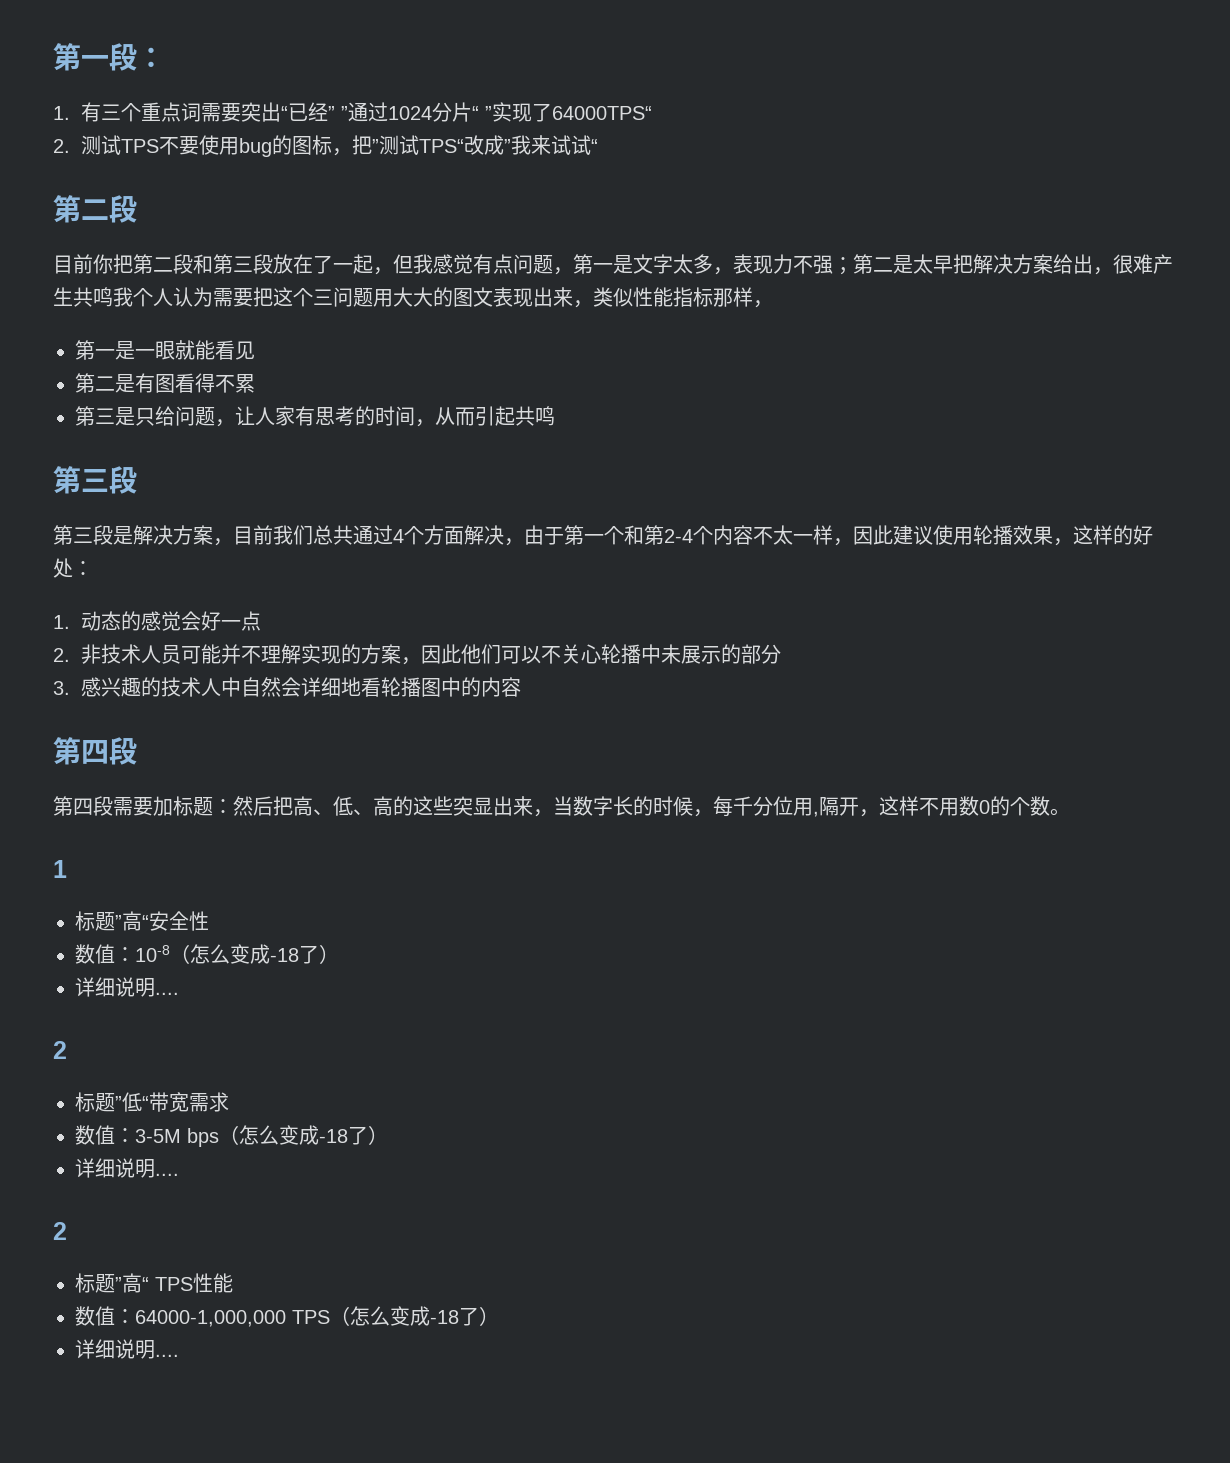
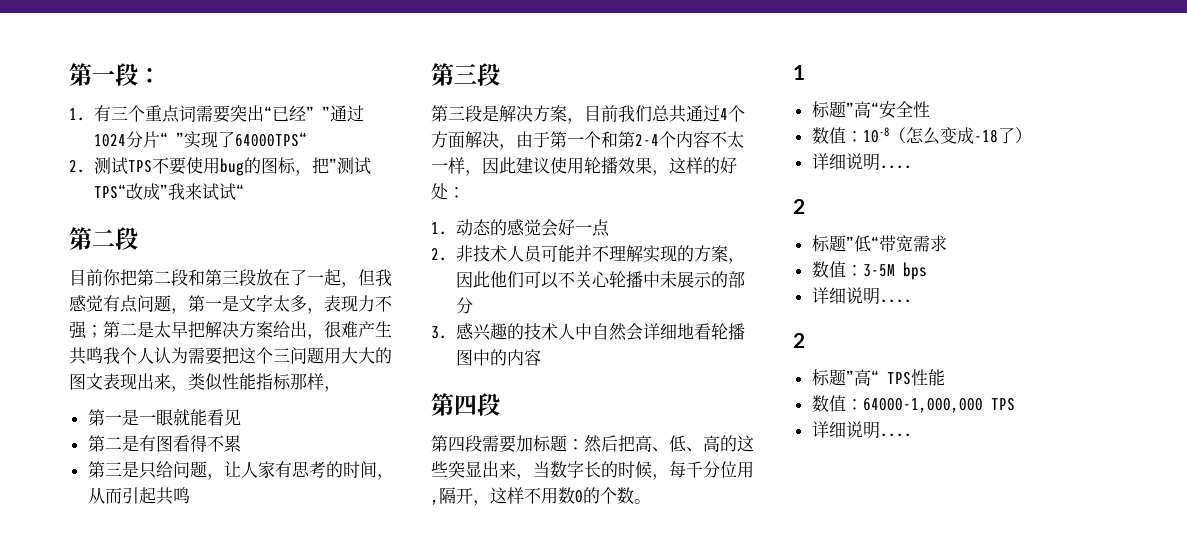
[219,1125,388,1145] （怎么变成-18了） -> (927, 271) none
[330,1306,499,1326] （怎么变成-18了） -> (1015, 404) none

